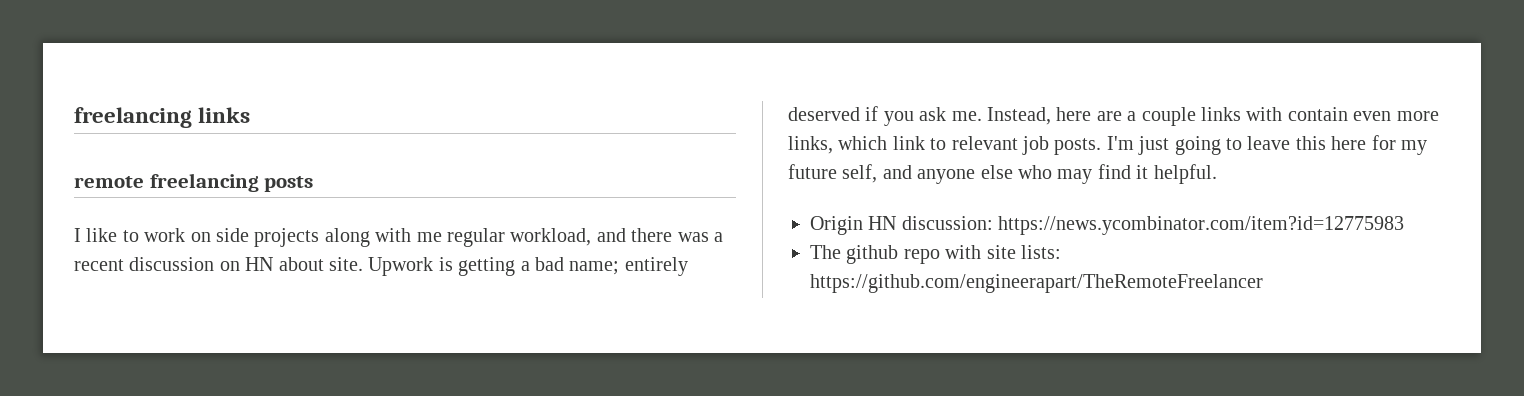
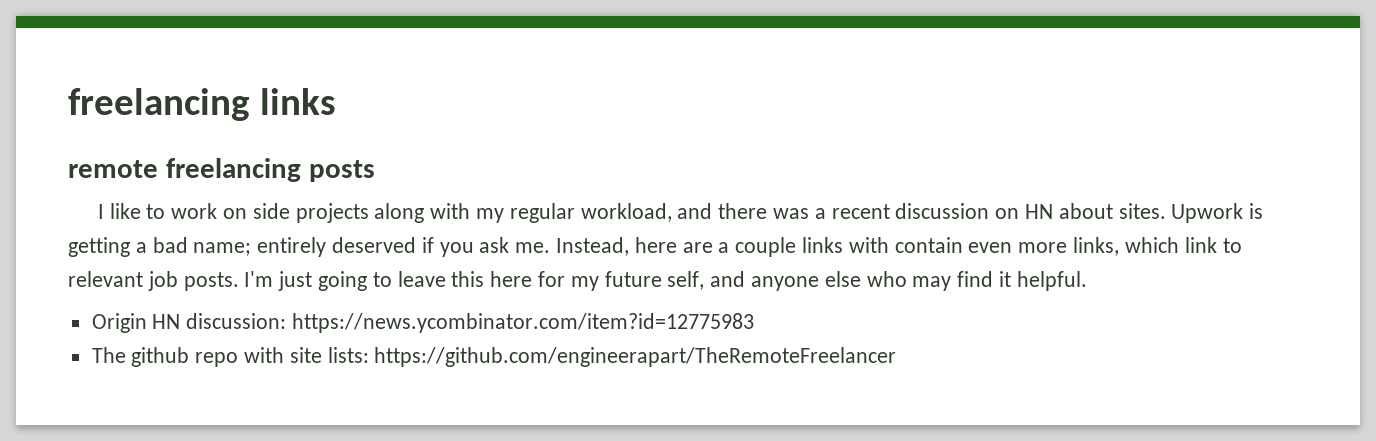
[416,232,442,242] me -> [476,208,505,223] my
[329,257,363,271] site. -> [1118,203,1166,219] sites.

